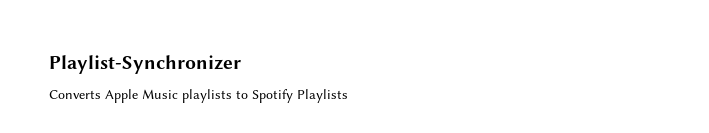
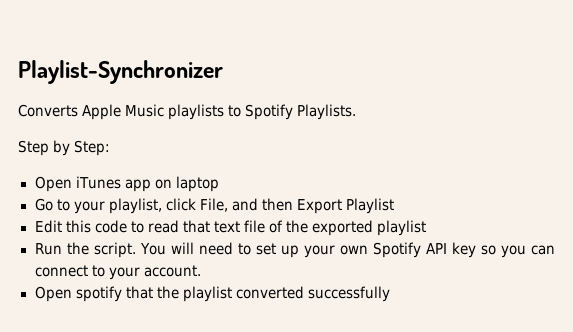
[297,89,348,103] Playlists -> [297,104,357,120] [18,140,111,156] [34,176,219,192] [34,198,394,214] [34,220,427,236] [34,242,555,258] [34,265,201,280] [34,286,390,302] Playlists. // Step by Step: // Open iTunes app on laptop // Go to your playlist, click File, and then Export Playlist // Edit this code to read that text file of the exported playlist // Run the script. You will need to set up your own Spotify API key so you can connect to your account. // Open spotify that the playlist converted successfully

